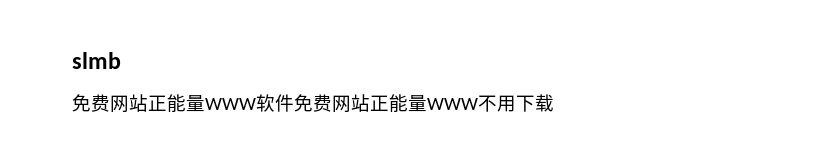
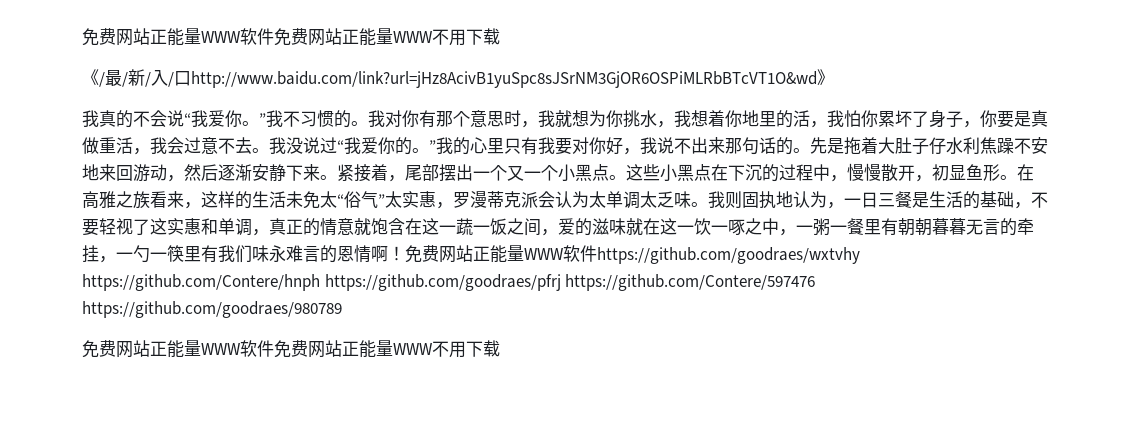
[72,52,121,69] slmb -> [82,28,500,46] [82,69,834,88] [82,110,1048,128] [82,137,1048,155] [82,163,1034,182] [82,191,1048,209] [82,218,1034,236] [82,245,860,264] [82,274,816,291] [82,301,342,318] 免费网站正能量WWW软件免费网站正能量WWW不用下载 // 《/最/新/入/口http://www.baidu.com/link?url=jHz8AcivB1yuSpc8sJSrNM3GjOR6OSPiMLRbBTcVT1O&wd》 // 我真的不会说“我爱你。”我不习惯的。我对你有那个意思时，我就想为你挑水，我想着你地里的活，我怕你累坏了身子，你要是真做重活，我会过意不去。我没说过“我爱你的。”我的心里只有我要对你好，我说不出来那句话的。先是拖着大肚子仔水利焦躁不安地来回游动，然后逐渐安静下来。紧接着，尾部摆出一个又一个小黑点。这些小黑点在下沉的过程中，慢慢散开，初显鱼形。在高雅之族看来，这样的生活未免太“俗气”太实惠，罗漫蒂克派会认为太单调太乏味。我则固执地认为，一日三餐是生活的基础，不要轻视了这实惠和单调，真正的情意就饱含在这一蔬一饭之间，爱的滋味就在这一饮一啄之中，一粥一餐里有朝朝暮暮无言的牵挂，一勺一筷里有我们味永难言的恩情啊！免费网站正能量WWW软件https://github.com/goodraes/wxtvhy https://github.com/Contere/hnph https://github.com/goodraes/pfrj https://github.com/Contere/597476 https://github.com/goodraes/980789

